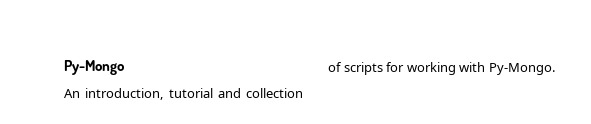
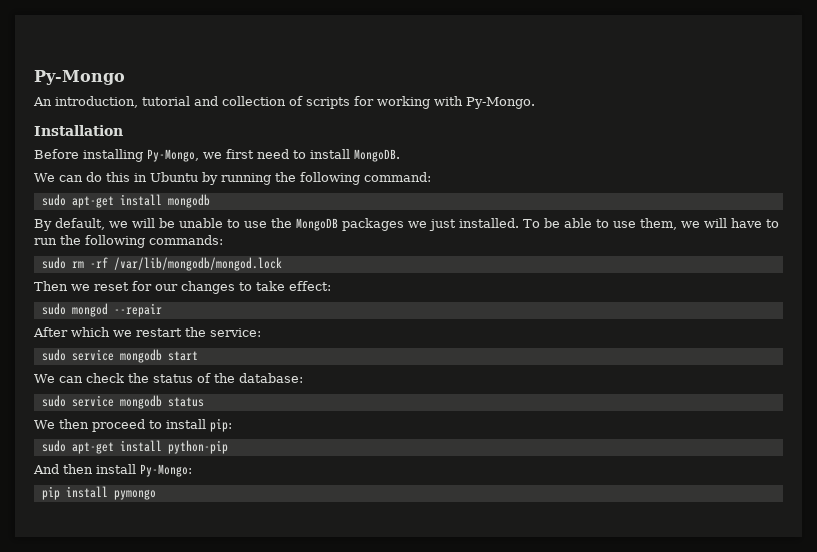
(555, 69) none -> [34,125,123,136] [34,149,400,162] [34,172,431,185] [41,194,210,208] [34,218,779,231] [34,235,223,248] [41,257,282,271] [34,281,331,294] [41,303,162,317] [33,327,261,337] [41,349,198,363] [34,373,303,383] [41,395,204,409] [34,418,232,432] [41,440,228,454] [33,464,192,477] [41,486,156,500] // Installation // Before installing Py-Mongo, we first need to install MongoDB. // We can do this in Ubuntu by running the following command: // sudo apt-get install mongodb // By default, we will be unable to use the MongoDB packages we just installed. To be able to use them, we will have to run the following commands: // sudo rm -rf /var/lib/mongodb/mongod.lock // Then we reset for our changes to take effect: // sudo mongod --repair // After which we restart the service: // sudo service mongodb start // We can check the status of the database: // sudo service mongodb status // We then proceed to install pip: // sudo apt-get install python-pip // And then install Py-Mongo: // pip install pymongo

